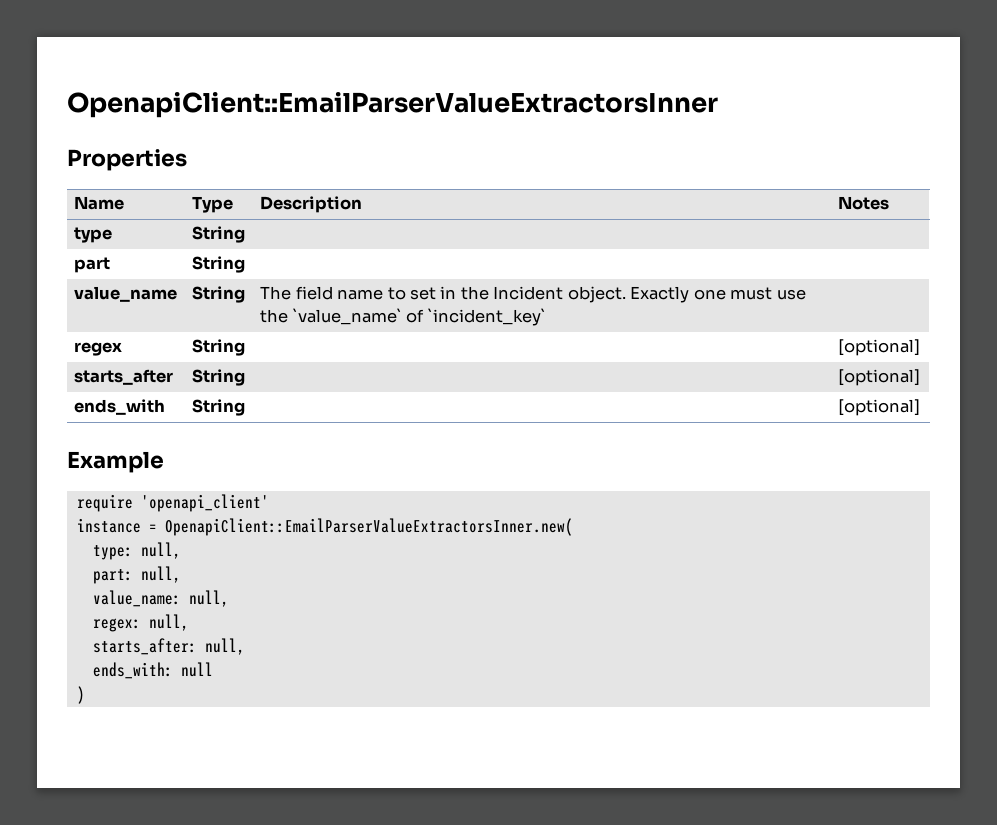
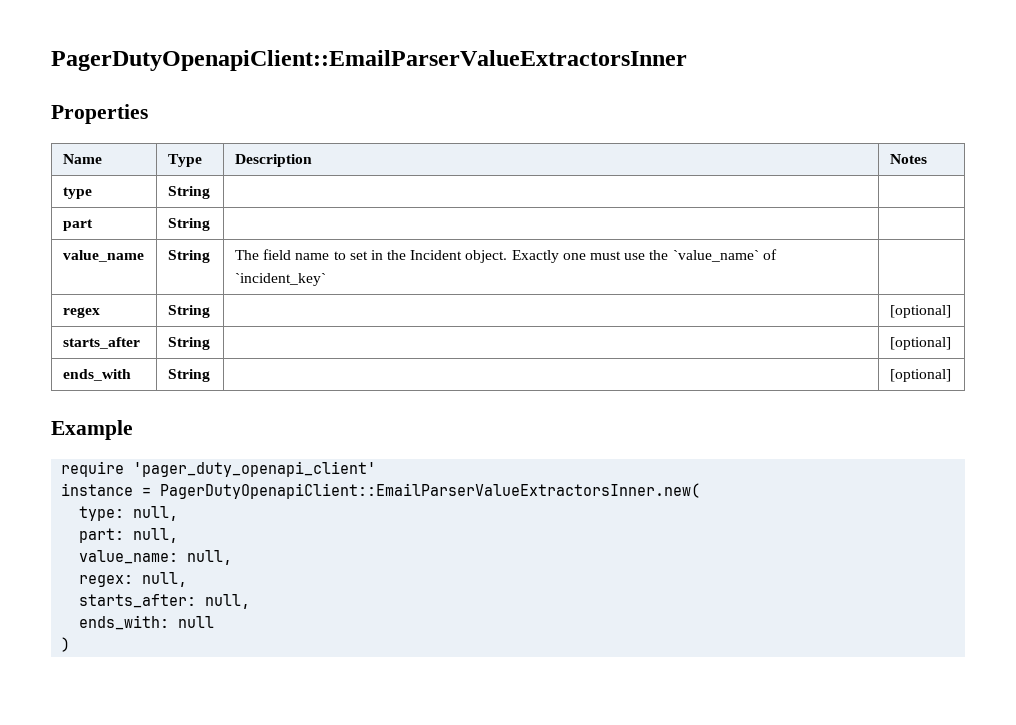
[67,92,718,118] OpenapiClient::EmailParserValueExtractorsInner -> [51,50,687,71] PagerDutyOpenapiClient::EmailParserValueExtractorsInner
[140,494,269,512] 'openapi_client' -> [133,461,377,477] 'pager_duty_openapi_client'
[164,518,573,536] OpenapiClient::EmailParserValueExtractorsInner.new( -> [160,483,701,499] PagerDutyOpenapiClient::EmailParserValueExtractorsInner.new(

